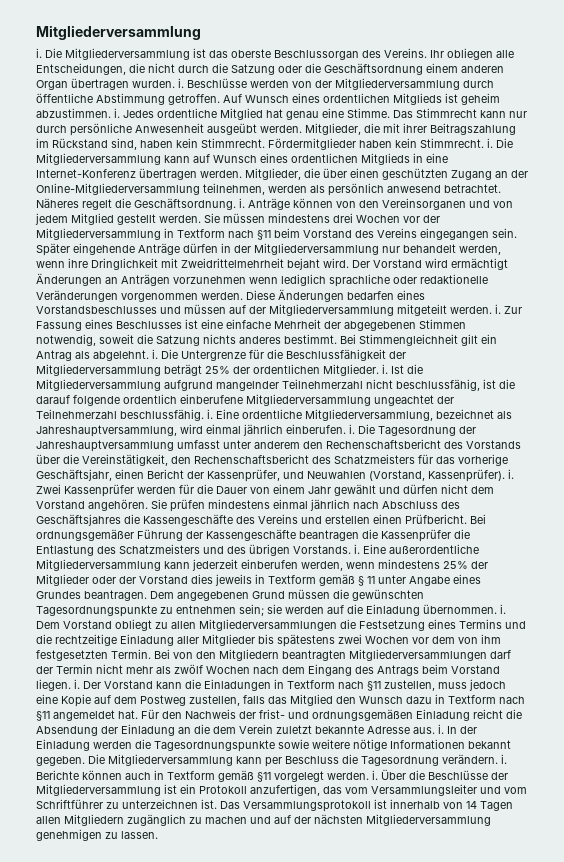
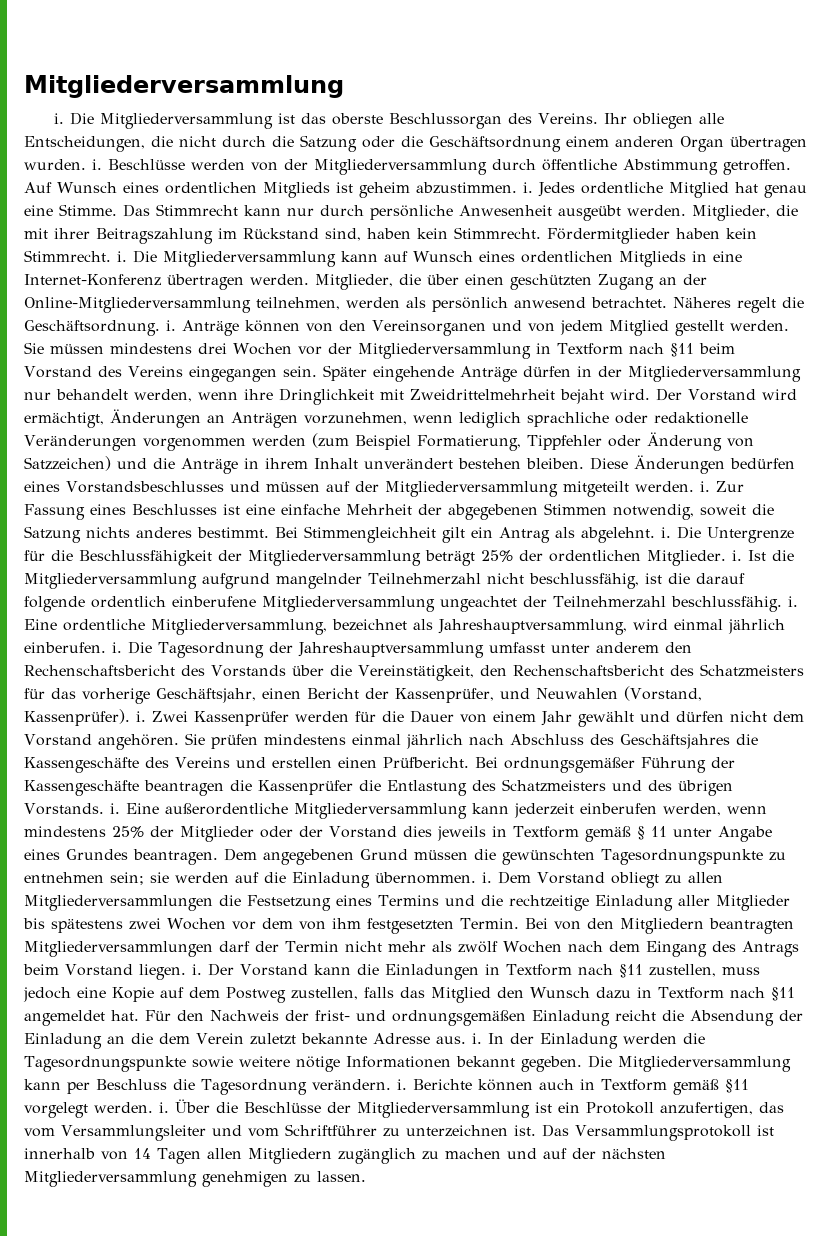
[451,258,508,270] ermächtigt -> [24,412,104,428] ermächtigt,
[173,276,246,284] vorzunehmen -> [304,412,407,425] vorzunehmen,
[201,292,243,300] werden. -> [251,432,754,451] [24,456,584,474] werden (zum Beispiel Formatierung, Tippfehler oder Änderung von Satzzeichen) und die Anträge in ihrem Inhalt unverändert bestehen bleiben.
[347,291,394,300] bedarfen -> [730,458,795,469] bedürfen

